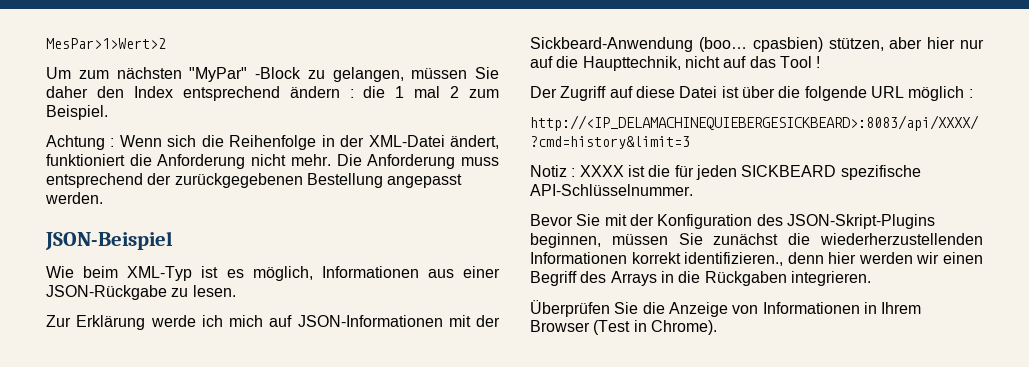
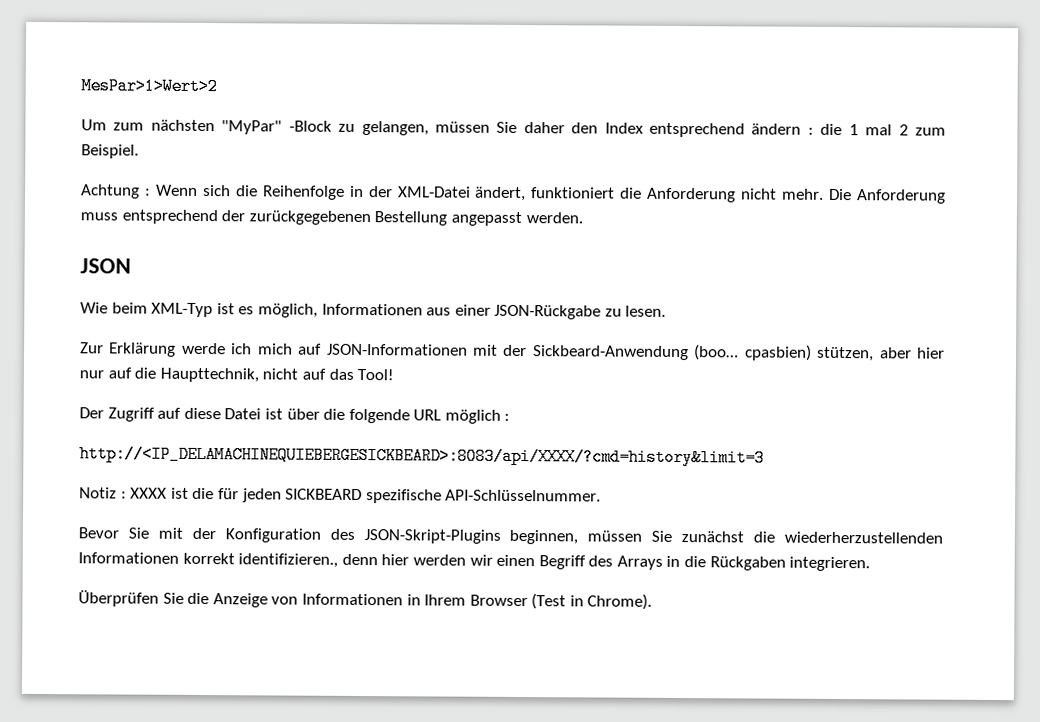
[45,231,173,250] JSON-Beispiel -> [80,258,131,274] JSON
[779,56,821,68] Tool ! -> [357,368,395,381] Tool!

